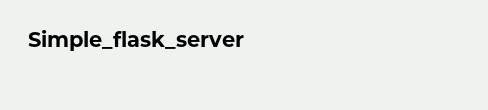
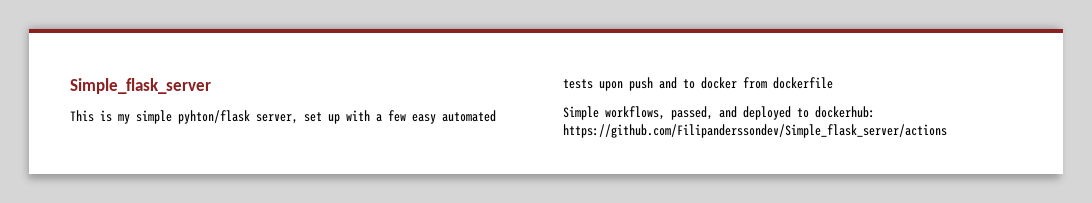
(244, 40) none -> [70,110,496,124] [563,77,833,91] [563,106,875,120] [563,124,947,138] // This is my simple pyhton/flask server, set up with a few easy automated tests upon push and to docker from dockerfile // Simple workflows, passed, and deployed to dockerhub: https://github.com/Filipanderssondev/Simple_flask_server/actions

